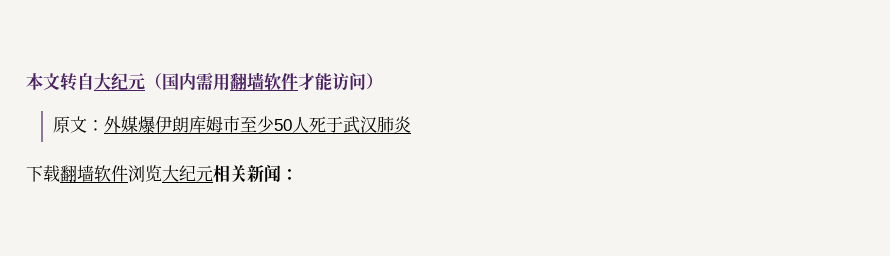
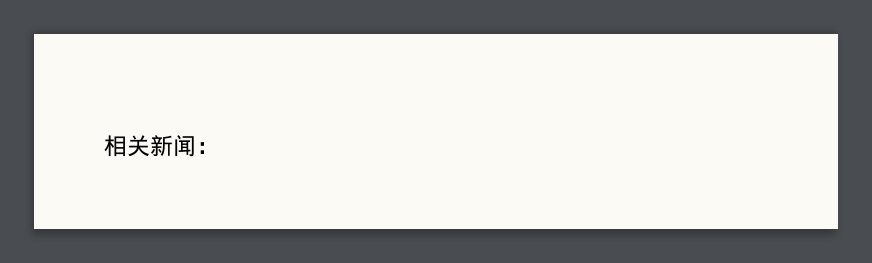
[26,72,383,91] [52,115,412,134] [26,165,213,182] 本文转自大纪元（国内需用翻墙软件才能访问） // 原文：外媒爆伊朗库姆市至少50人死于武汉肺炎 // 下载翻墙软件浏览大纪元 -> (104, 146) none

